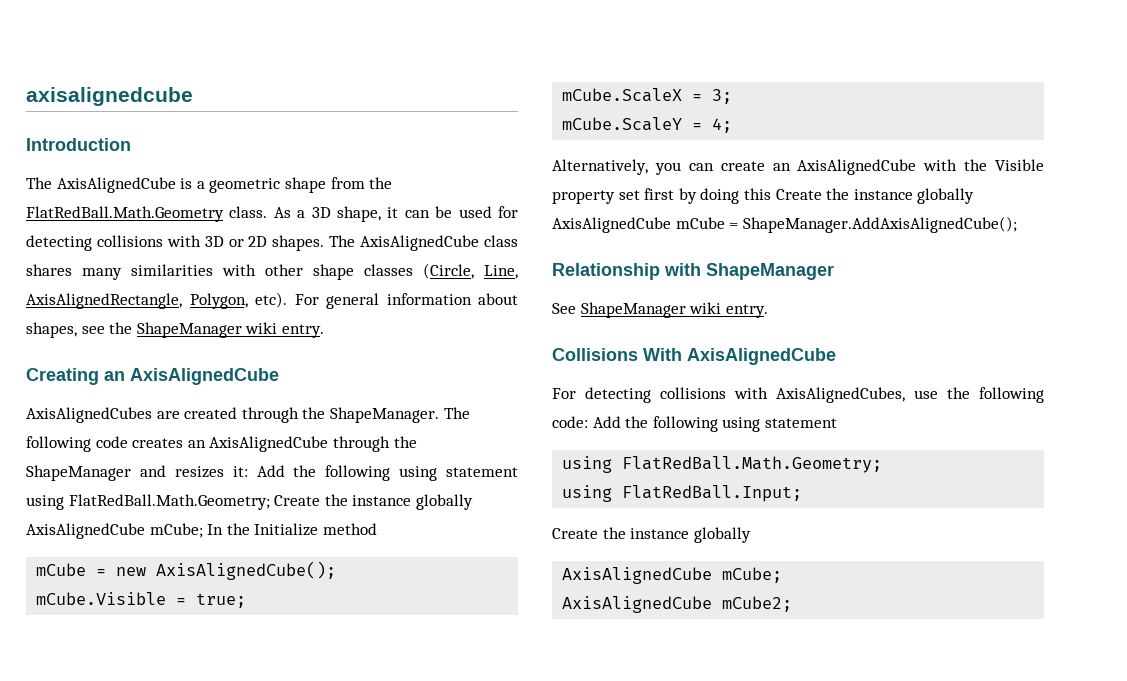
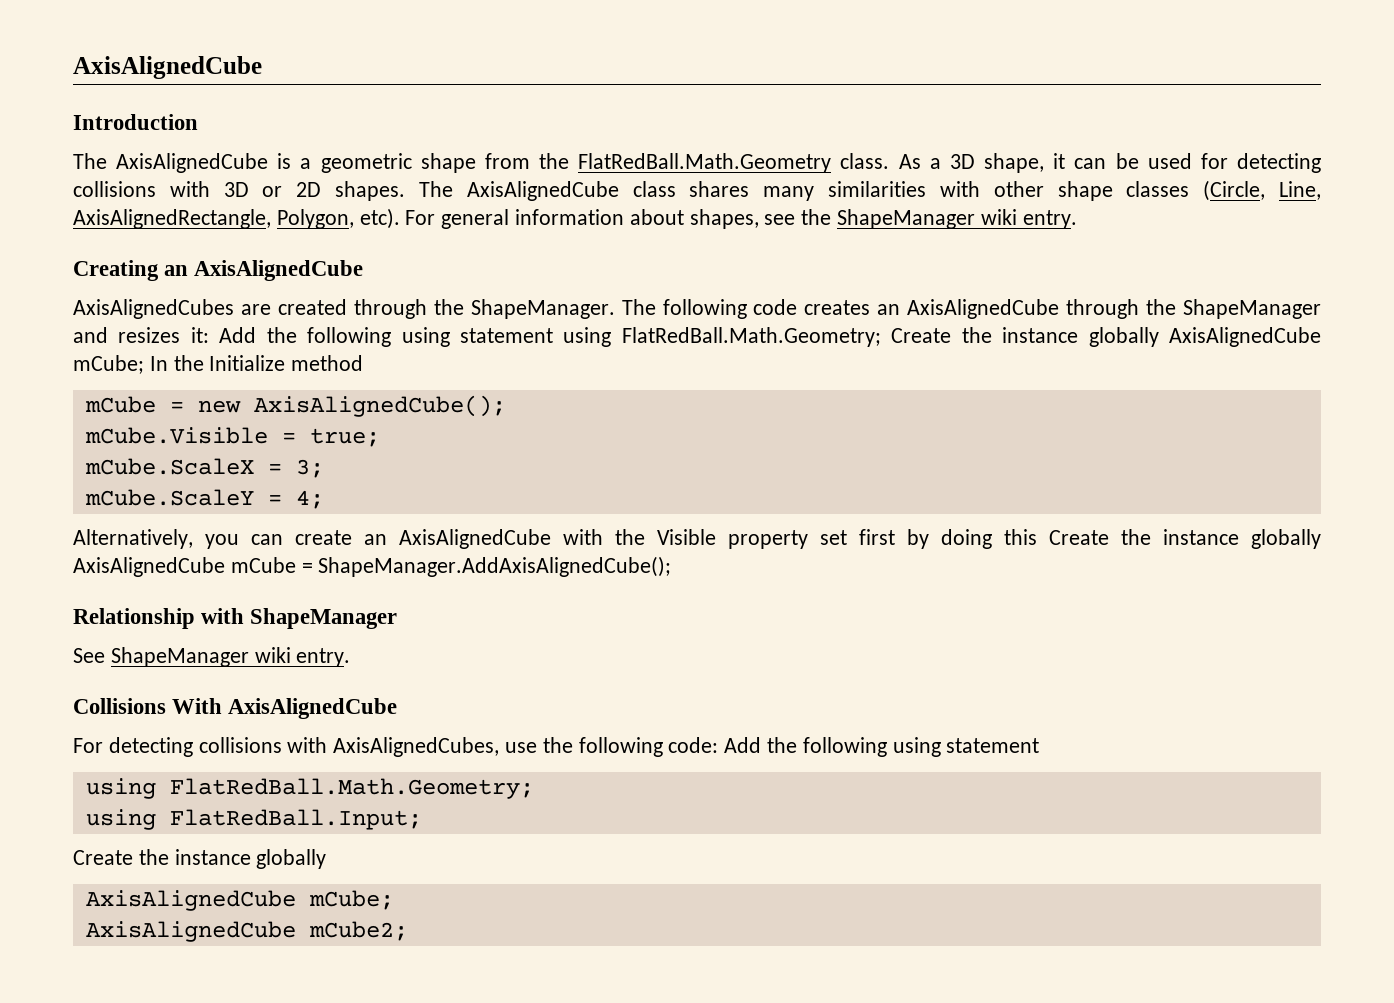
[26,87,193,106] axisalignedcube -> [73,56,262,79] AxisAlignedCube

